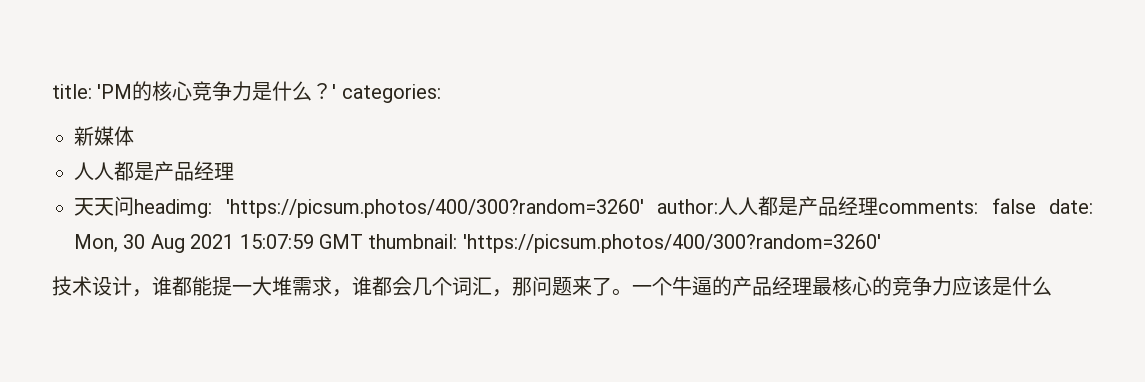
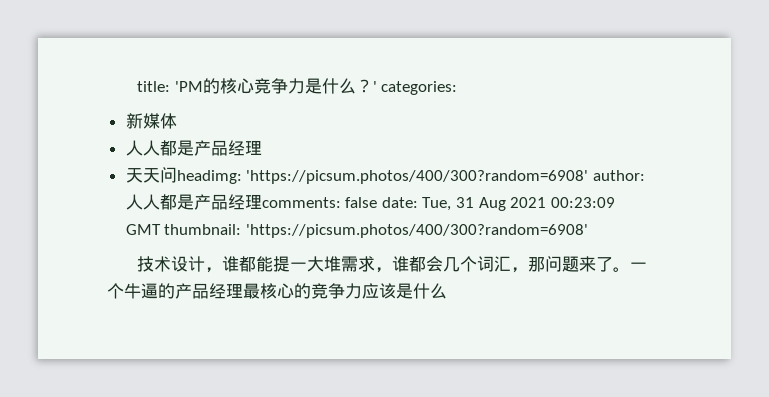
[225,199,644,218] 'https://picsum.photos/400/300?random=3260' -> [246,170,589,184] 'https://picsum.photos/400/300?random=6908'
[74,234,146,253] Mon, 30 -> [422,197,475,211] Tue, 31
[239,234,314,249] 15:07:59 -> [550,197,615,208] 00:23:09
[462,234,881,253] 'https://picsum.photos/400/300?random=3260' -> [245,224,588,238] 'https://picsum.photos/400/300?random=6908'

